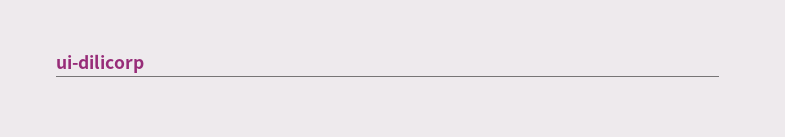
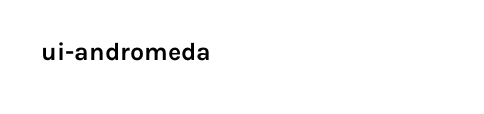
[56,54,144,73] ui-dilicorp -> [41,42,211,61] ui-andromeda

